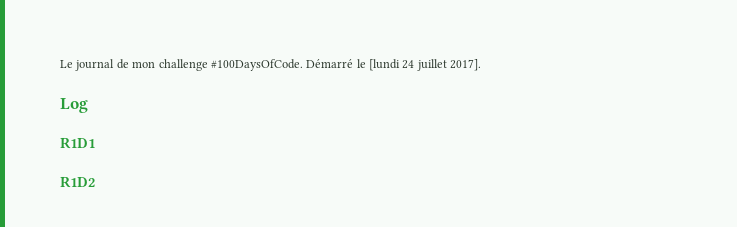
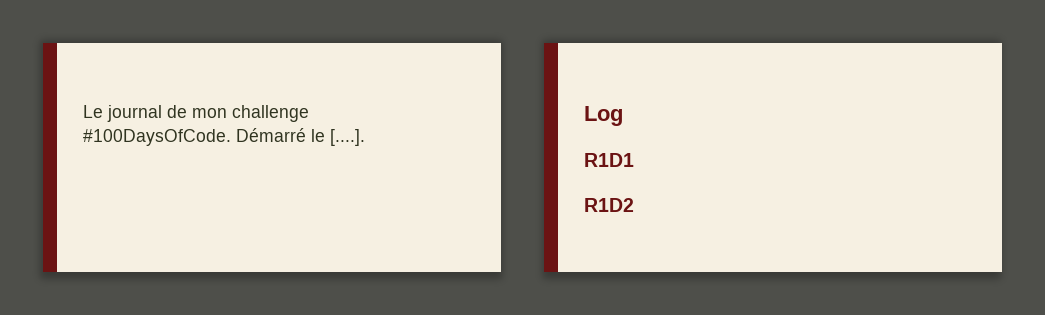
[369,59,482,71] [lundi 24 juillet 2017]. -> [330,129,365,146] [....].

